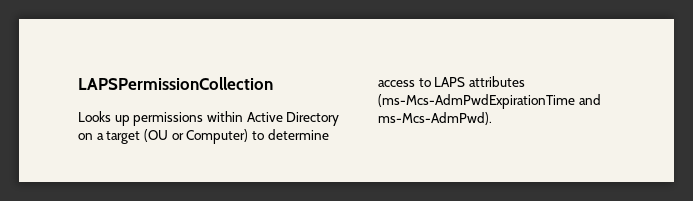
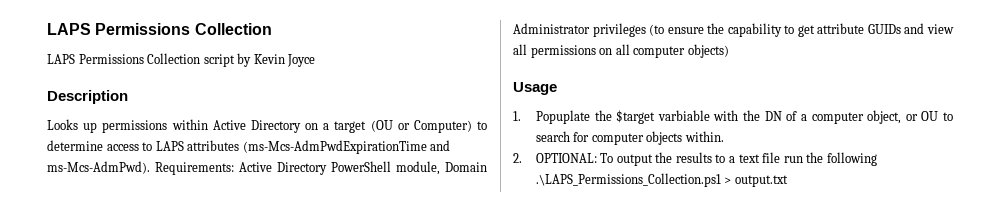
[78,77,273,90] LAPSPermissionCollection -> [47,23,272,35] [47,53,316,67] [47,90,128,104] LAPS Permissions Collection // LAPS Permissions Collection script by Kevin Joyce // Description
(492, 118) none -> [155,161,487,175] [513,23,954,37] [513,44,729,58] [513,82,557,95] [513,110,954,124] [535,131,724,145] [513,152,877,166] [535,173,788,187] Requirements: Active Directory PowerShell module, Domain Administrator privileges (to ensure the capability to get attribute GUIDs and view all permissions on all computer objects) // Usage // 1. Popuplate the $target varbiable with the DN of a computer object, or OU to search for computer objects within. // 2. OPTIONAL: To output the results to a text file run the following .\LAPS_Permissions_Collection.ps1 > output.txt

